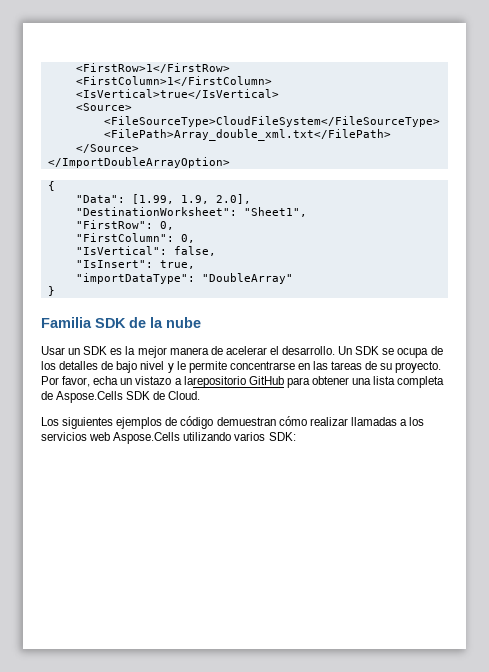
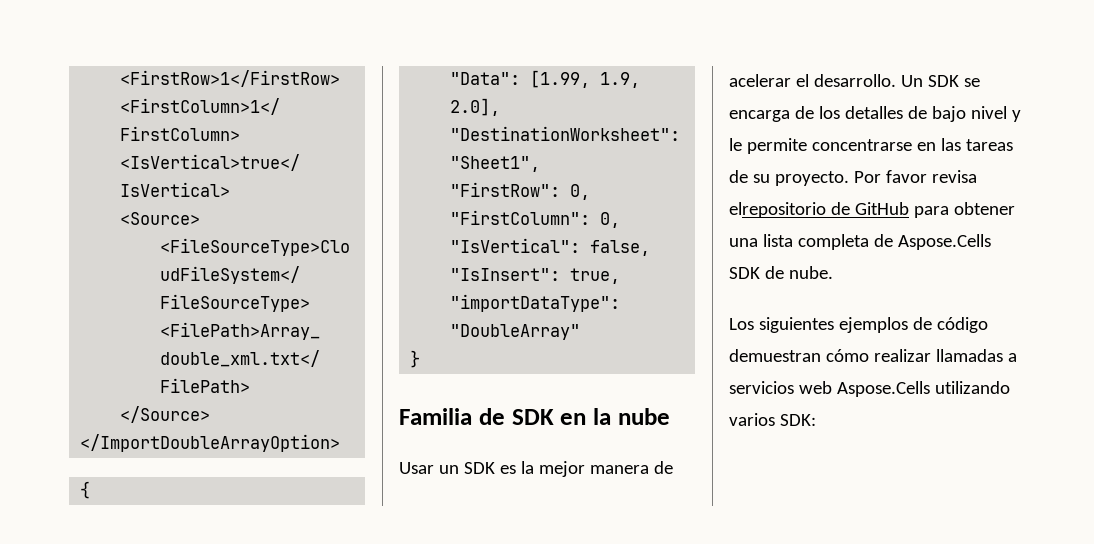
[95,317,146,328] SDK de -> [478,408,587,425] de SDK en
[397,348,429,358] ocupa -> [729,110,790,122] encarga
[62,376,246,388] favor, echa un vistazo a larepositorio -> [885,170,977,183] [729,202,850,218] favor revisa elrepositorio de
[168,391,201,400] Cloud. -> [788,266,833,279] nube.
[409,417,425,426] los -> (1017, 357) none

